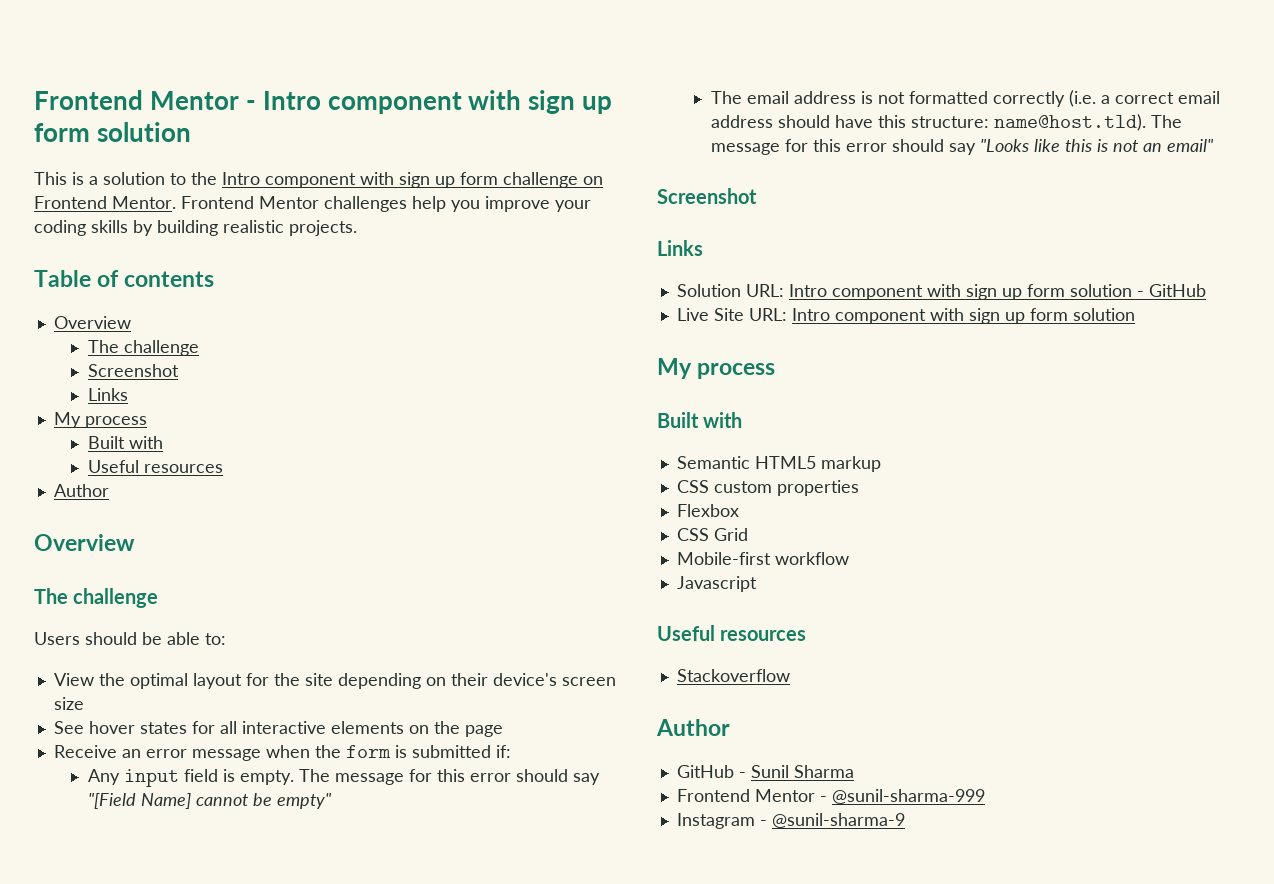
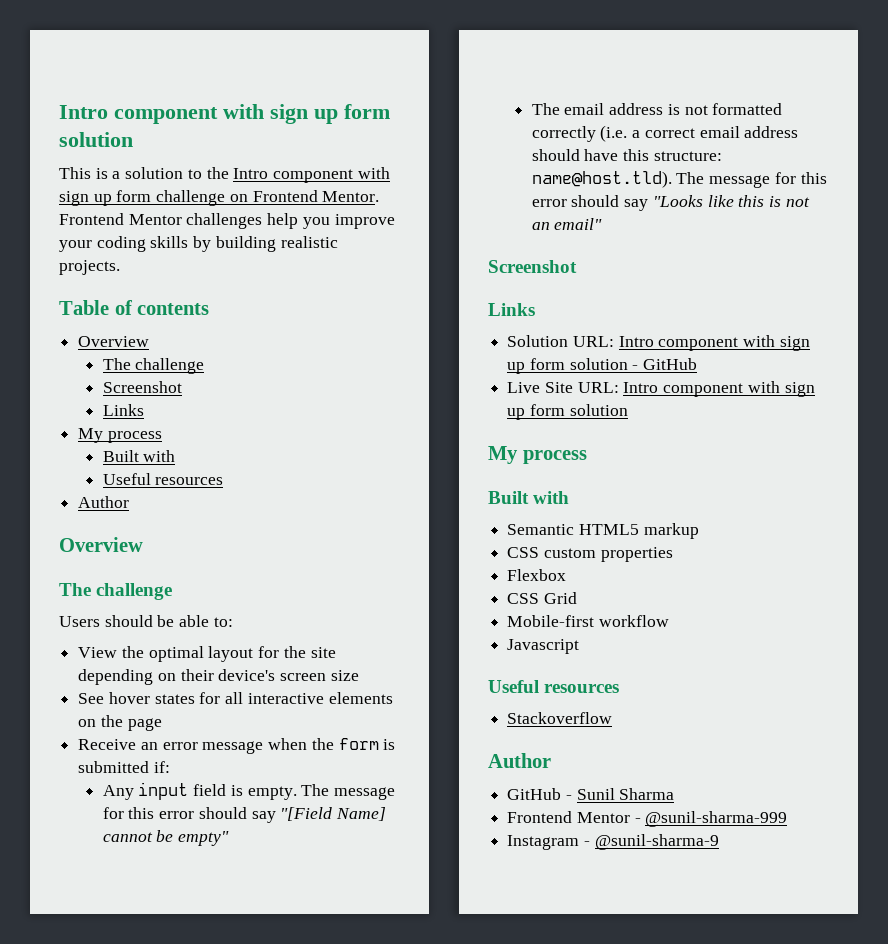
[34,90,256,110] Frontend Mentor - -> (59, 112) none

